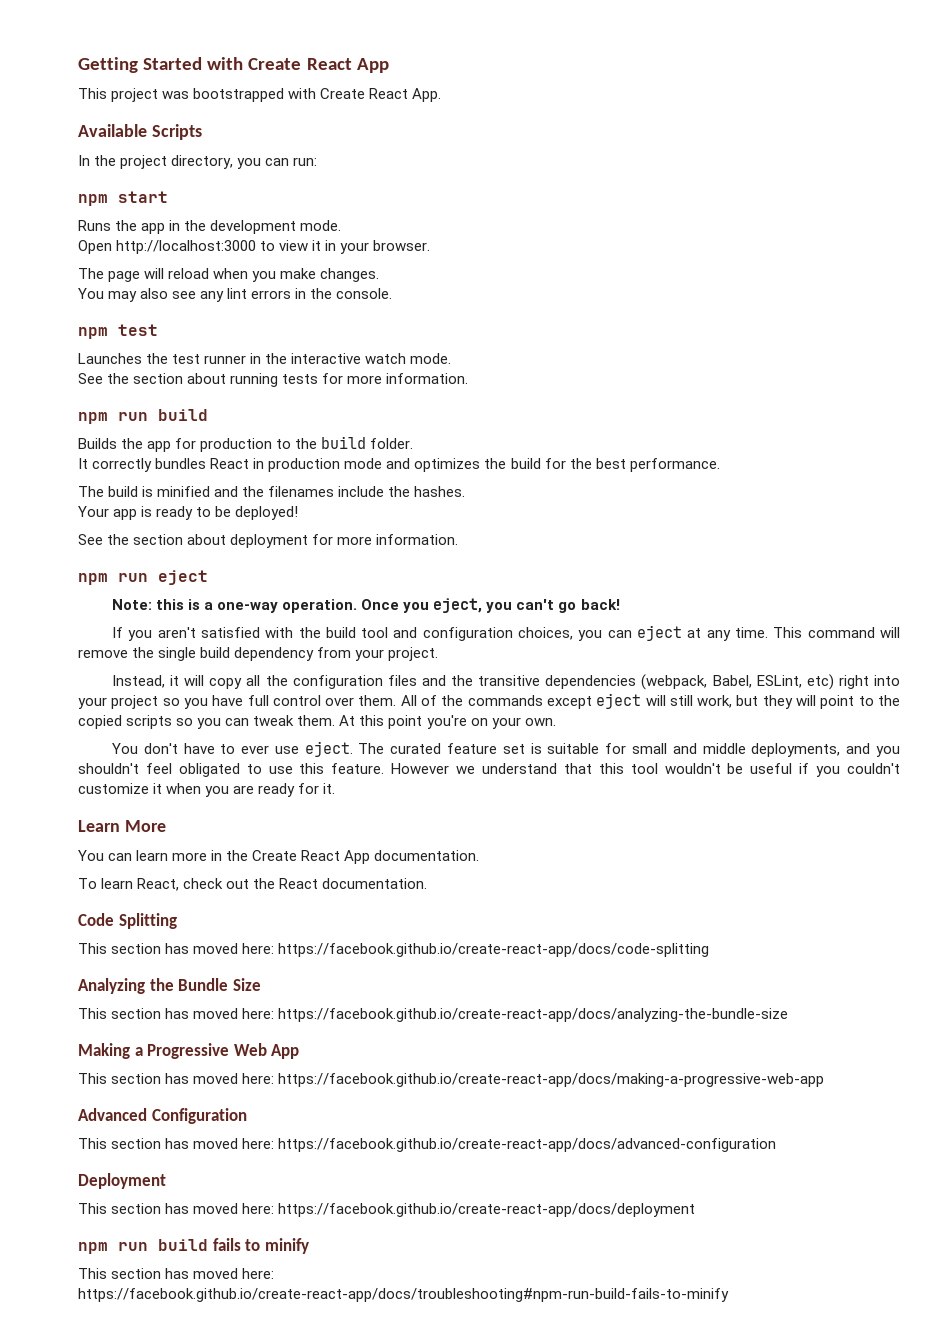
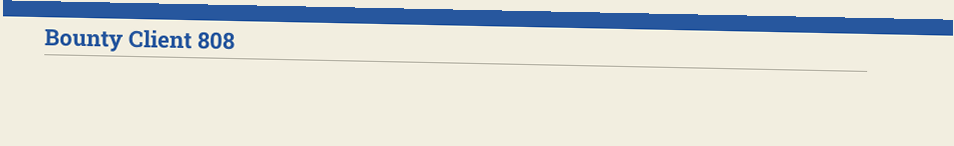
[78,57,389,73] [78,88,442,102] [78,124,202,140] [78,155,318,169] [78,191,168,206] [78,220,342,234] [78,240,431,254] [78,268,380,282] [78,288,393,302] [78,324,158,339] [78,353,452,364] [78,373,469,387] [78,409,208,424] [78,436,414,452] [78,458,720,472] [78,486,466,497] [78,506,299,520] [78,534,459,548] [78,570,208,585] [111,598,620,613] [111,625,901,641] [78,647,439,661] [111,674,901,690] [78,693,901,709] [78,715,556,729] [111,741,900,757] [78,763,901,777] [78,783,336,797] [78,820,166,832] [78,850,480,864] [78,878,428,891] [78,913,177,929] [78,943,710,957] [78,978,261,994] [78,1008,789,1022] [78,1043,300,1059] [78,1073,825,1087] [78,1108,247,1124] [78,1138,777,1152] [78,1173,166,1189] [78,1203,696,1217] [78,1238,309,1254] [78,1268,275,1279] [78,1288,729,1302] Getting Started with Create React App // This project was bootstrapped with Create React App. // Available Scripts // In the project directory, you can run: // npm start // Runs the app in the development mode. // Open http://localhost:3000 to view it in your browser. // The page will reload when you make changes. // You may also see any lint errors in the console. // npm test // Launches the test runner in the interactive watch mode. // See the section about running tests for more information. // npm run build // Builds the app for production to the build folder. // It correctly bundles React in production mode and optimizes the build for the best performance. // The build is minified and the filenames include the hashes. // Your app is ready to be deployed! // See the section about deployment for more information. // npm run eject // Note: this is a one-way operation. Once you eject, you can't go back! // If you aren't satisfied with the build tool and configuration choices, you can eject at any time. This command will remove the single build dependency from your project. // Instead, it will copy all the configuration files and the transitive dependencies (webpack, Babel, ESLint, etc) right into your project so you have full control over them. All of the commands except eject will still work, but they will point to the copied scripts so you can tweak them. At this point you're on your own. // You don't have to ever use eject. The curated feature set is suitable for small and middle deployments, and you shouldn't feel obligated to use this feature. However we understand that this tool wouldn't be useful if you couldn't customize it when you are ready for it. // Learn More // You can learn more in the Create React App documentation. // To learn React, check out the React documentation. // Code Splitting // This section has moved here: https://facebook.github.io/create-react-app/docs/code-splitting // Analyzing the Bundle Size // This section has moved here: https://facebook.github.io/create-react-app/docs/analyzing-the-bundle-size // Making a Progressive Web App // This section has moved here: https://facebook.github.io/create-react-app/docs/making-a-progressive-web-app // Advanced Configuration // This section has moved here: https://facebook.github.io/create-react-app/docs/advanced-configuration // Deployment // This section has moved here: https://facebook.github.io/create-react-app/docs/deployment // npm run build fails to minify // This section has moved here: https://facebook.github.io/create-react-app/docs/troubleshooting#npm-run-build-fails-to-minify -> [44,28,236,52] Bounty Client 808

